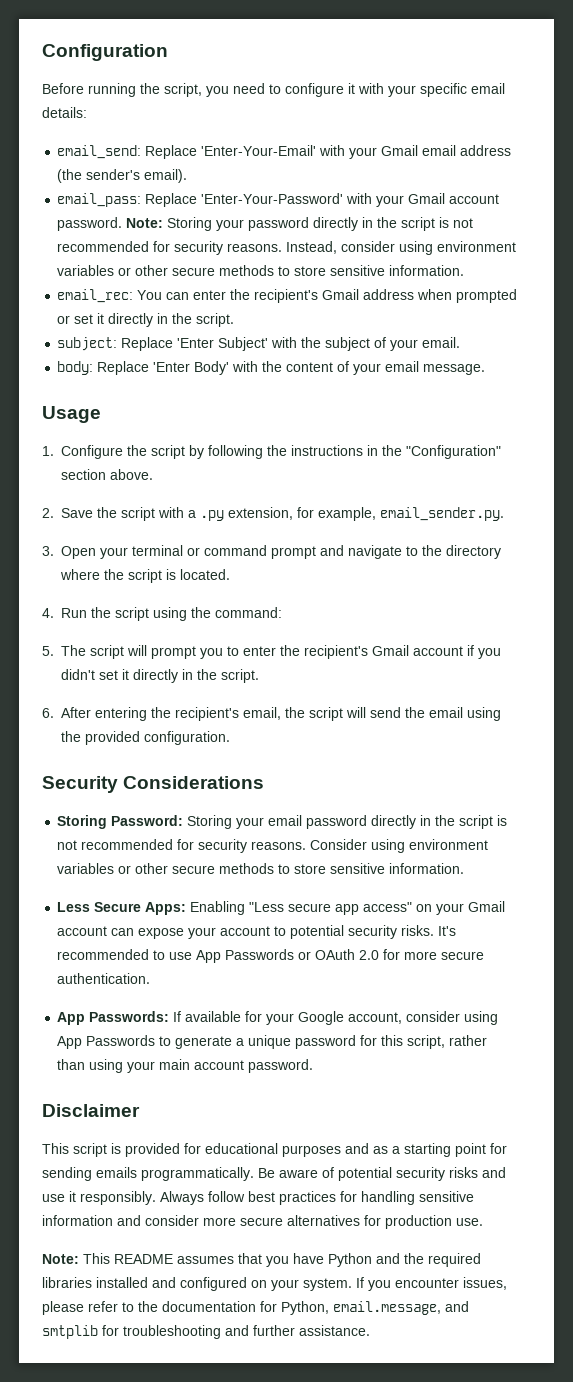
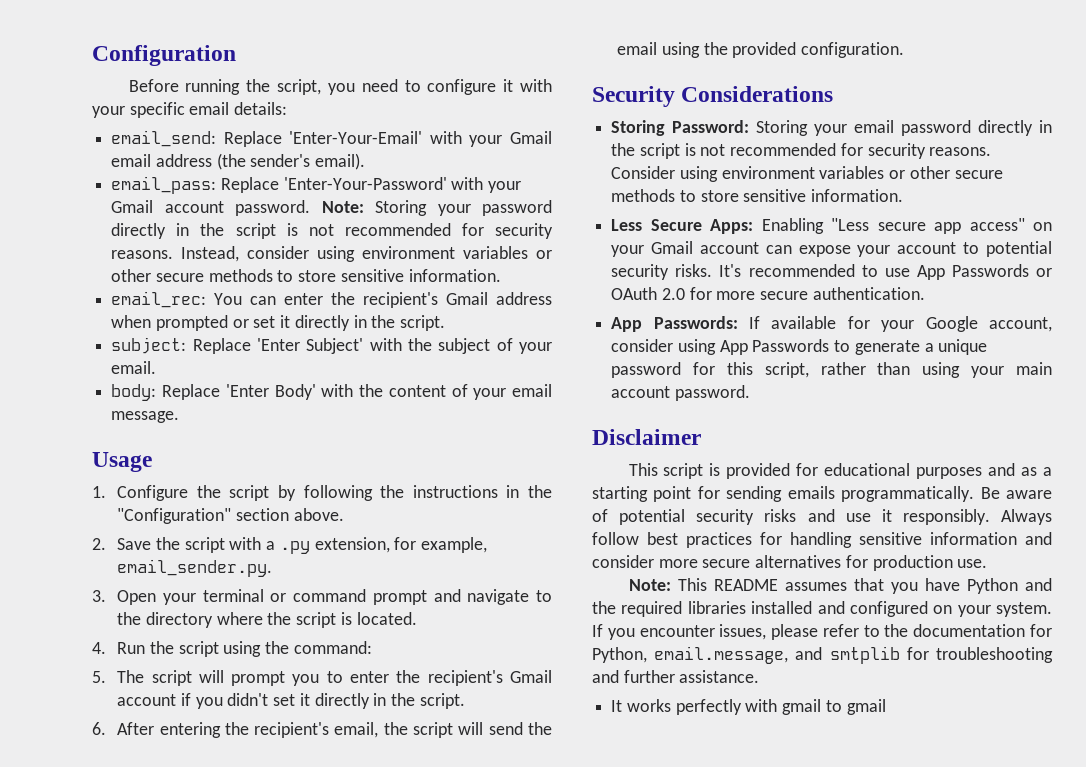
(370, 1330) none -> [611,699,886,715] // It works perfectly with gmail to gmail

